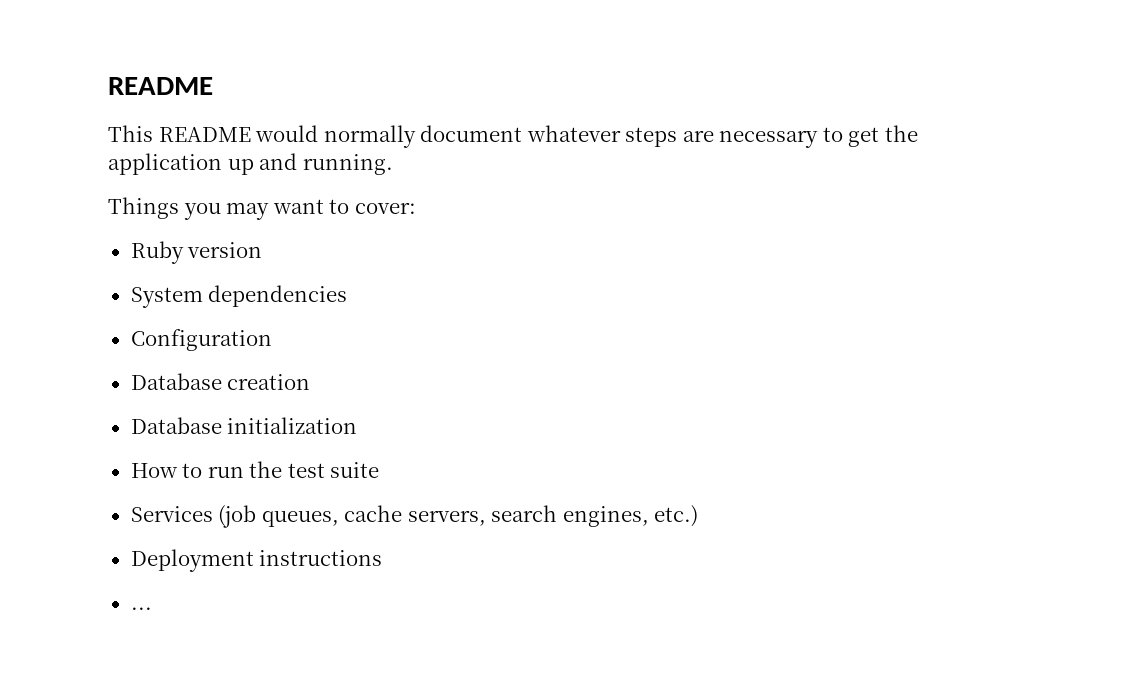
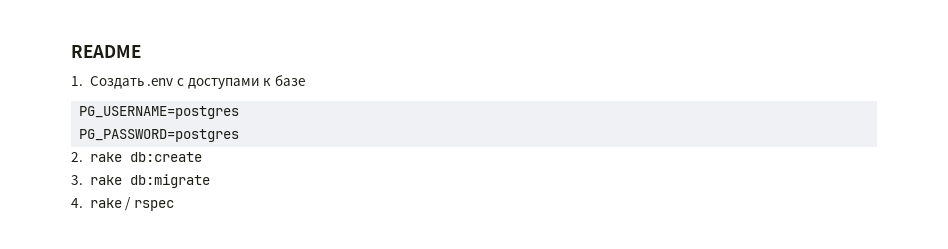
[108,125,918,148] [108,153,393,175] [108,197,416,220] [130,241,263,264] [130,285,348,308] [130,329,272,351] [130,373,311,390] [130,417,358,434] [130,461,380,478] [130,505,699,528] [130,549,383,572] [130,607,152,610] This README would normally document whatever steps are necessary to get the application up and running. // Things you may want to cover: // Ruby version // System dependencies // Configuration // Database creation // Database initialization // How to run the test suite // Services (job queues, cache servers, search engines, etc.) // Deployment instructions // ... -> [71,75,305,89] [79,106,240,119] [79,129,240,142] [71,152,202,162] [71,174,210,188] [71,197,175,211] 1. Создать .env с доступами к базе // PG_USERNAME=postgres // PG_PASSWORD=postgres // 2. rake db:create // 3. rake db:migrate // 4. rake / rspec

